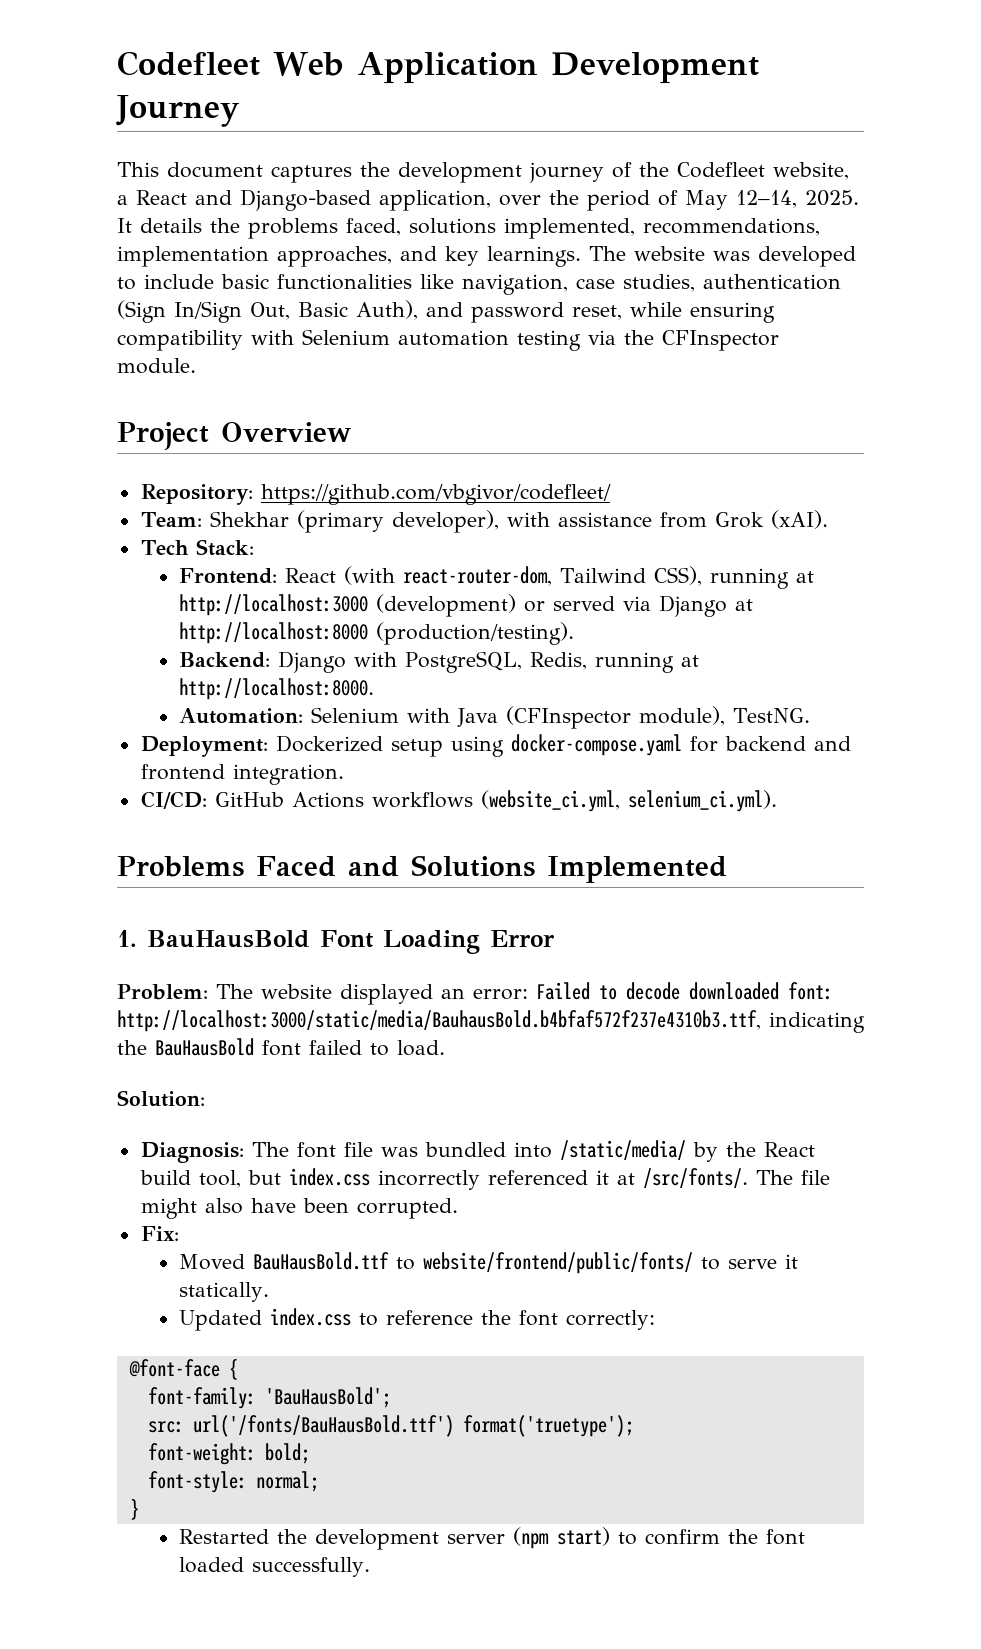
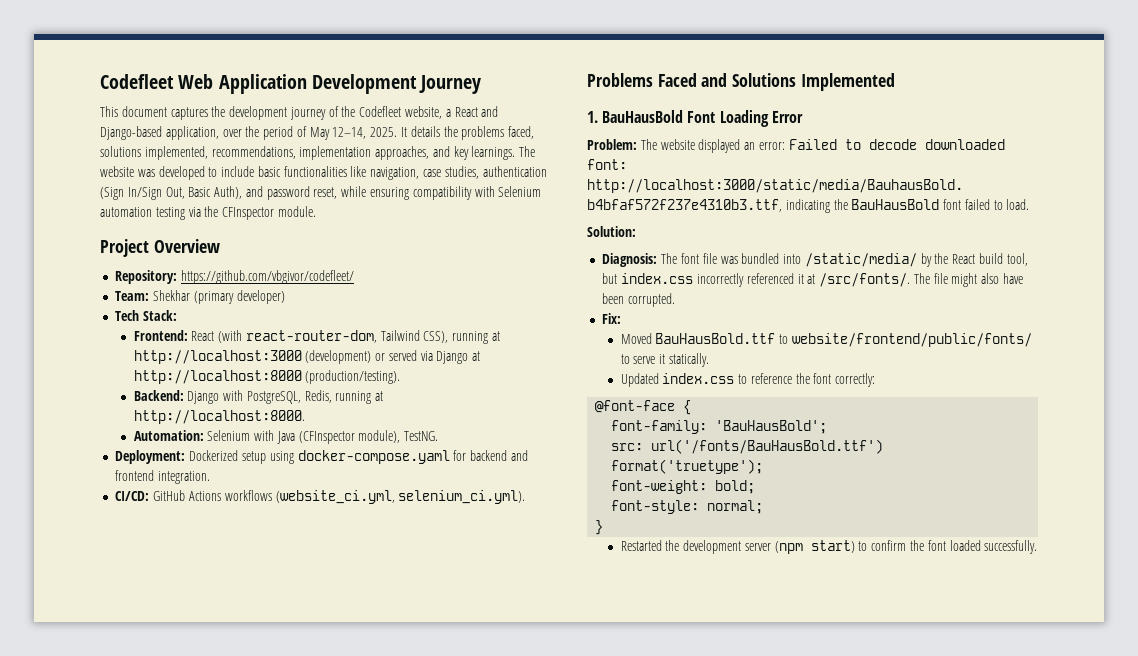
[391,510,828,533] developer), with assistance from Grok (xAI). -> [236,290,285,304] developer)

